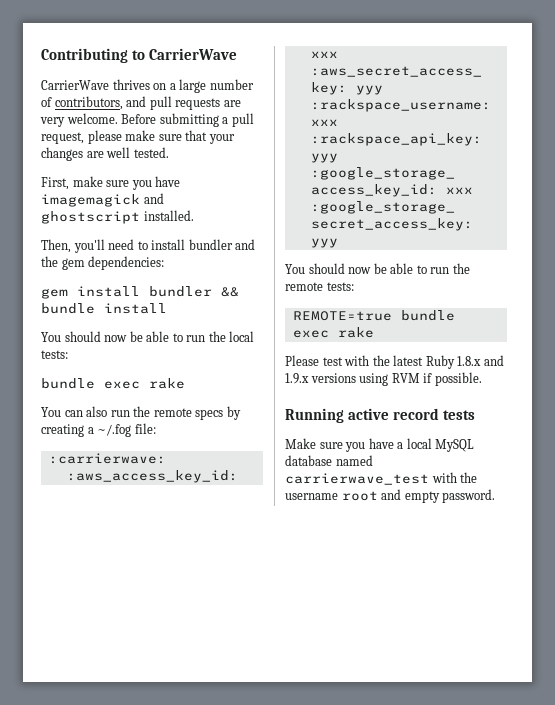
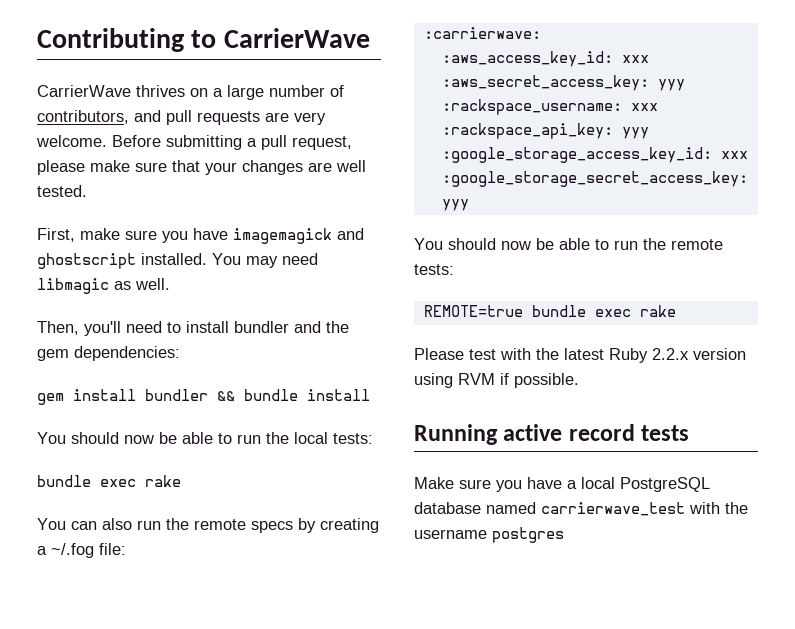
(194, 215) none -> [212,253,318,268] [37,278,170,294] You may need libmagic as well.
[457,355,504,366] [285,373,356,384] 1.8.x and 1.9.x versions -> [652,348,746,360] 2.2.x version
[435,439,475,452] MySQL -> [620,477,710,492] PostgreSQL
[341,489,496,503] root and empty password. -> [492,527,564,543] postgres

